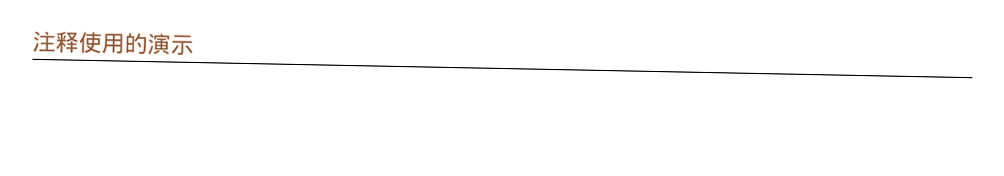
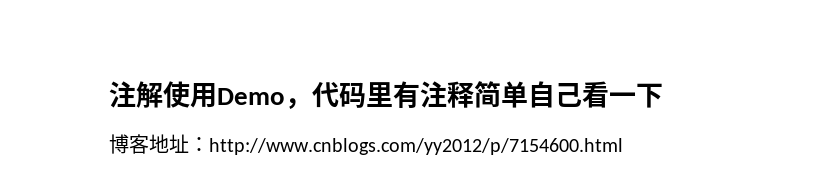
[32,30,194,56] 注释使用的演示 -> [109,81,663,109] [109,134,623,155] 注解使用Demo，代码里有注释简单自己看一下 // 博客地址：http://www.cnblogs.com/yy2012/p/7154600.html

